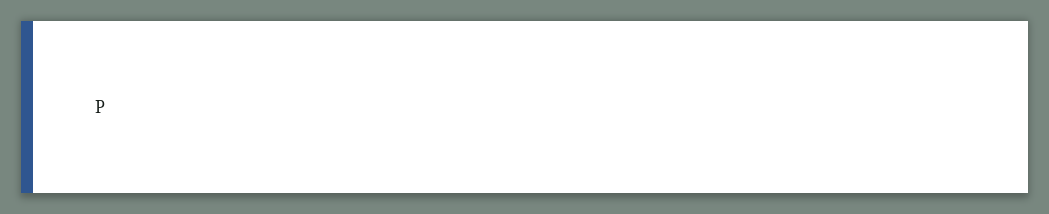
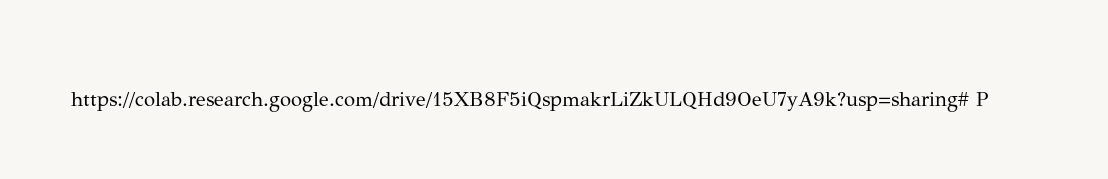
(95, 106) none -> [71,92,969,112] https://colab.research.google.com/drive/15XB8F5iQspmakrLiZkULQHd9OeU7yA9k?usp=sharing#

